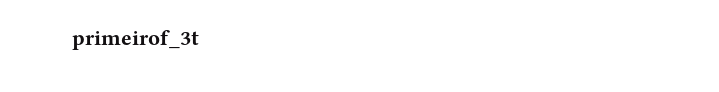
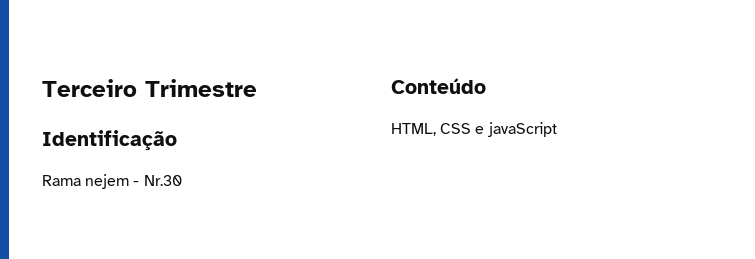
[72,30,199,50] primeirof_3t -> [42,79,257,97] [42,130,177,151] [42,174,182,189] [391,78,486,94] [391,122,557,137] Terceiro Trimestre // Identificação // Rama nejem - Nr.30 // Conteúdo // HTML, CSS e javaScript

